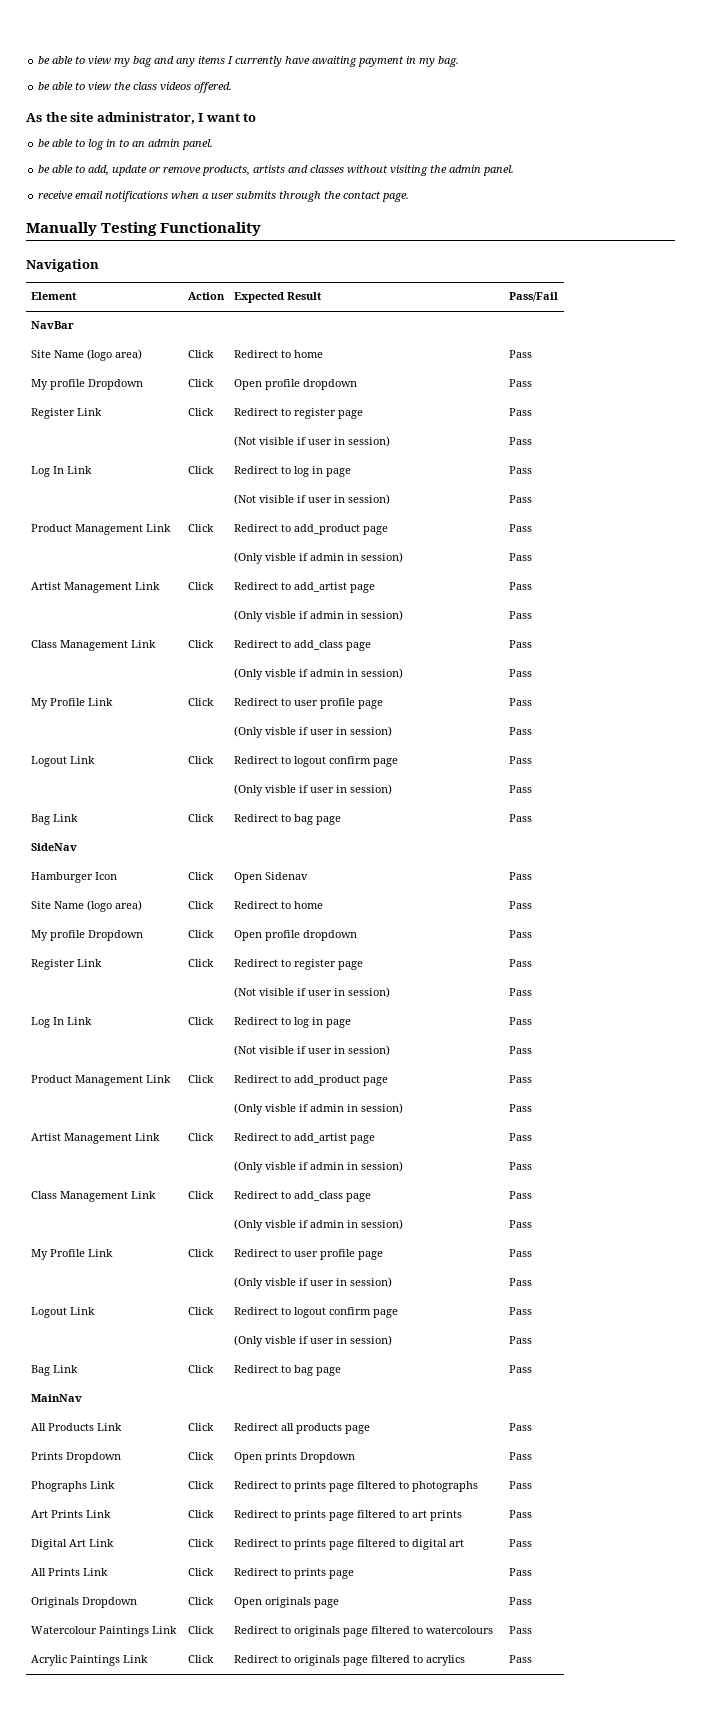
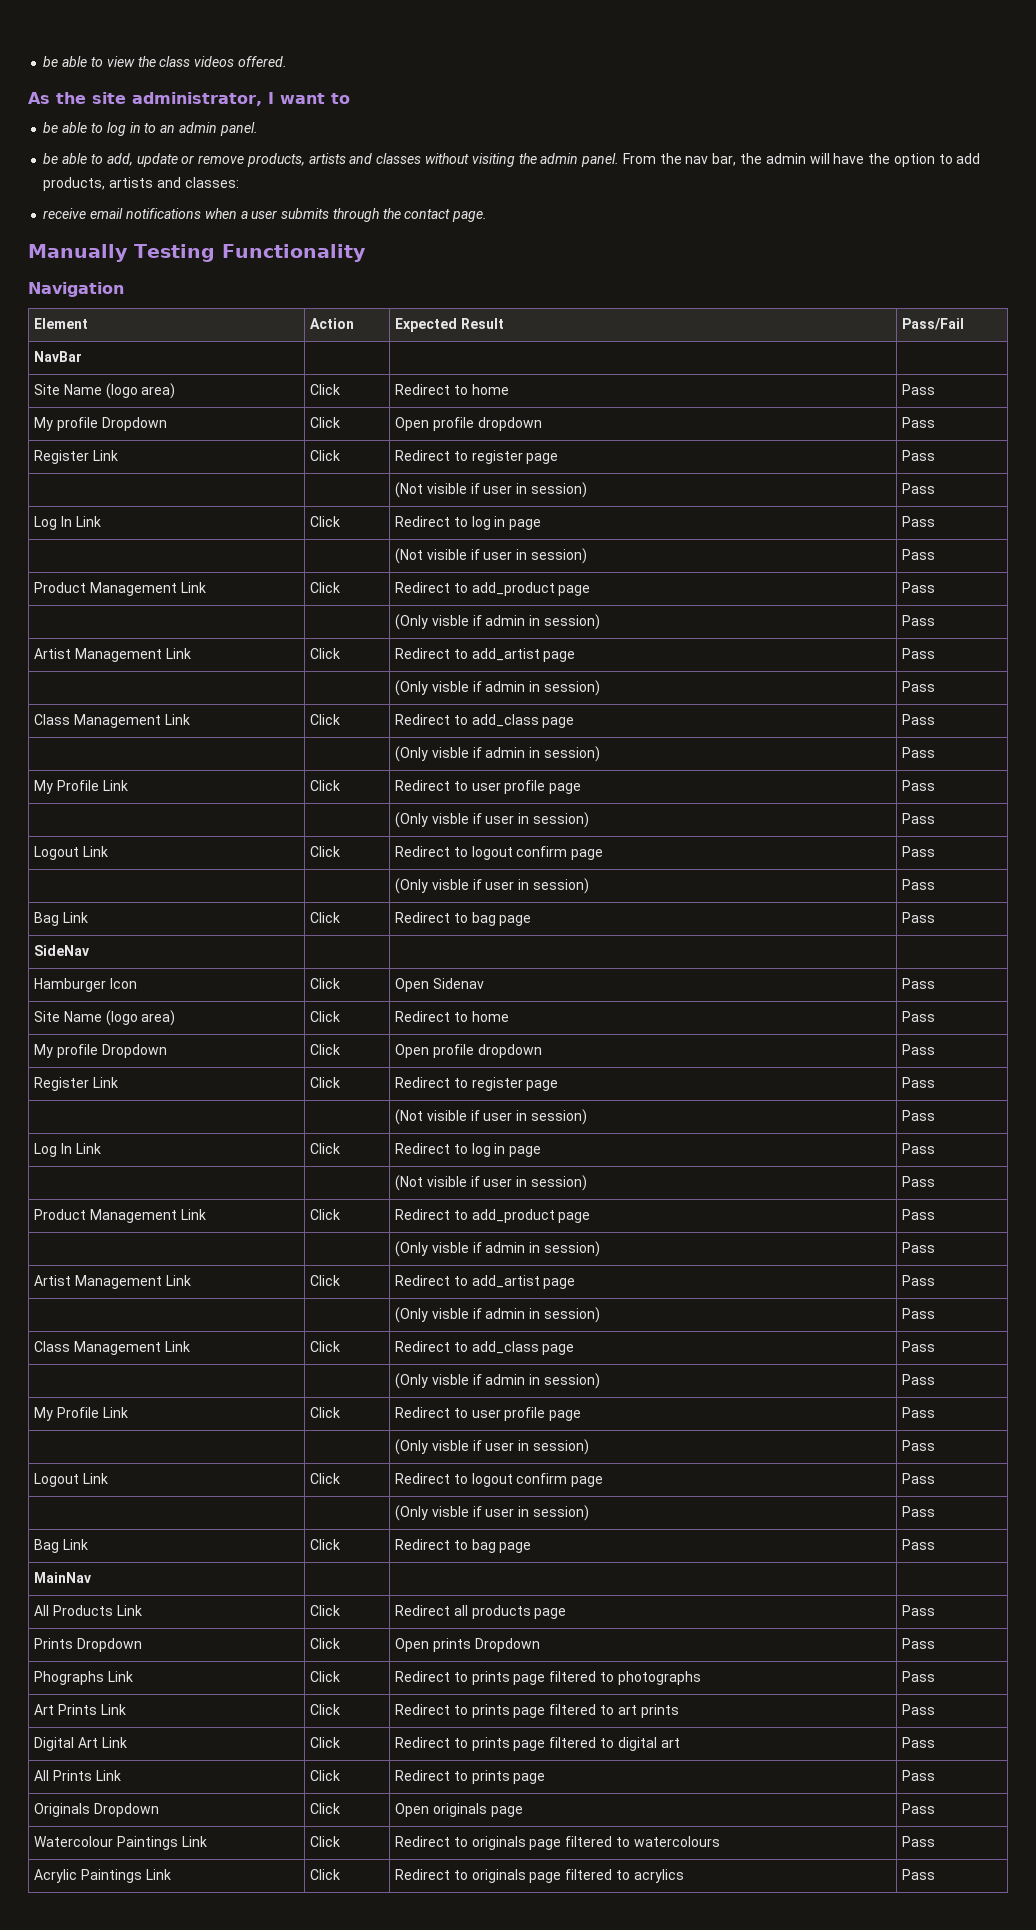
[38,56,460,67] [38,82,112,91] be able to view my bag and any items I currently have awaiting payment in my bag. // be able to view -> [43,56,135,67] be able to view
(515, 170) none -> [622,153,981,167] [43,177,239,191] From the nav bar, the admin will have the option to add products, artists and classes:

